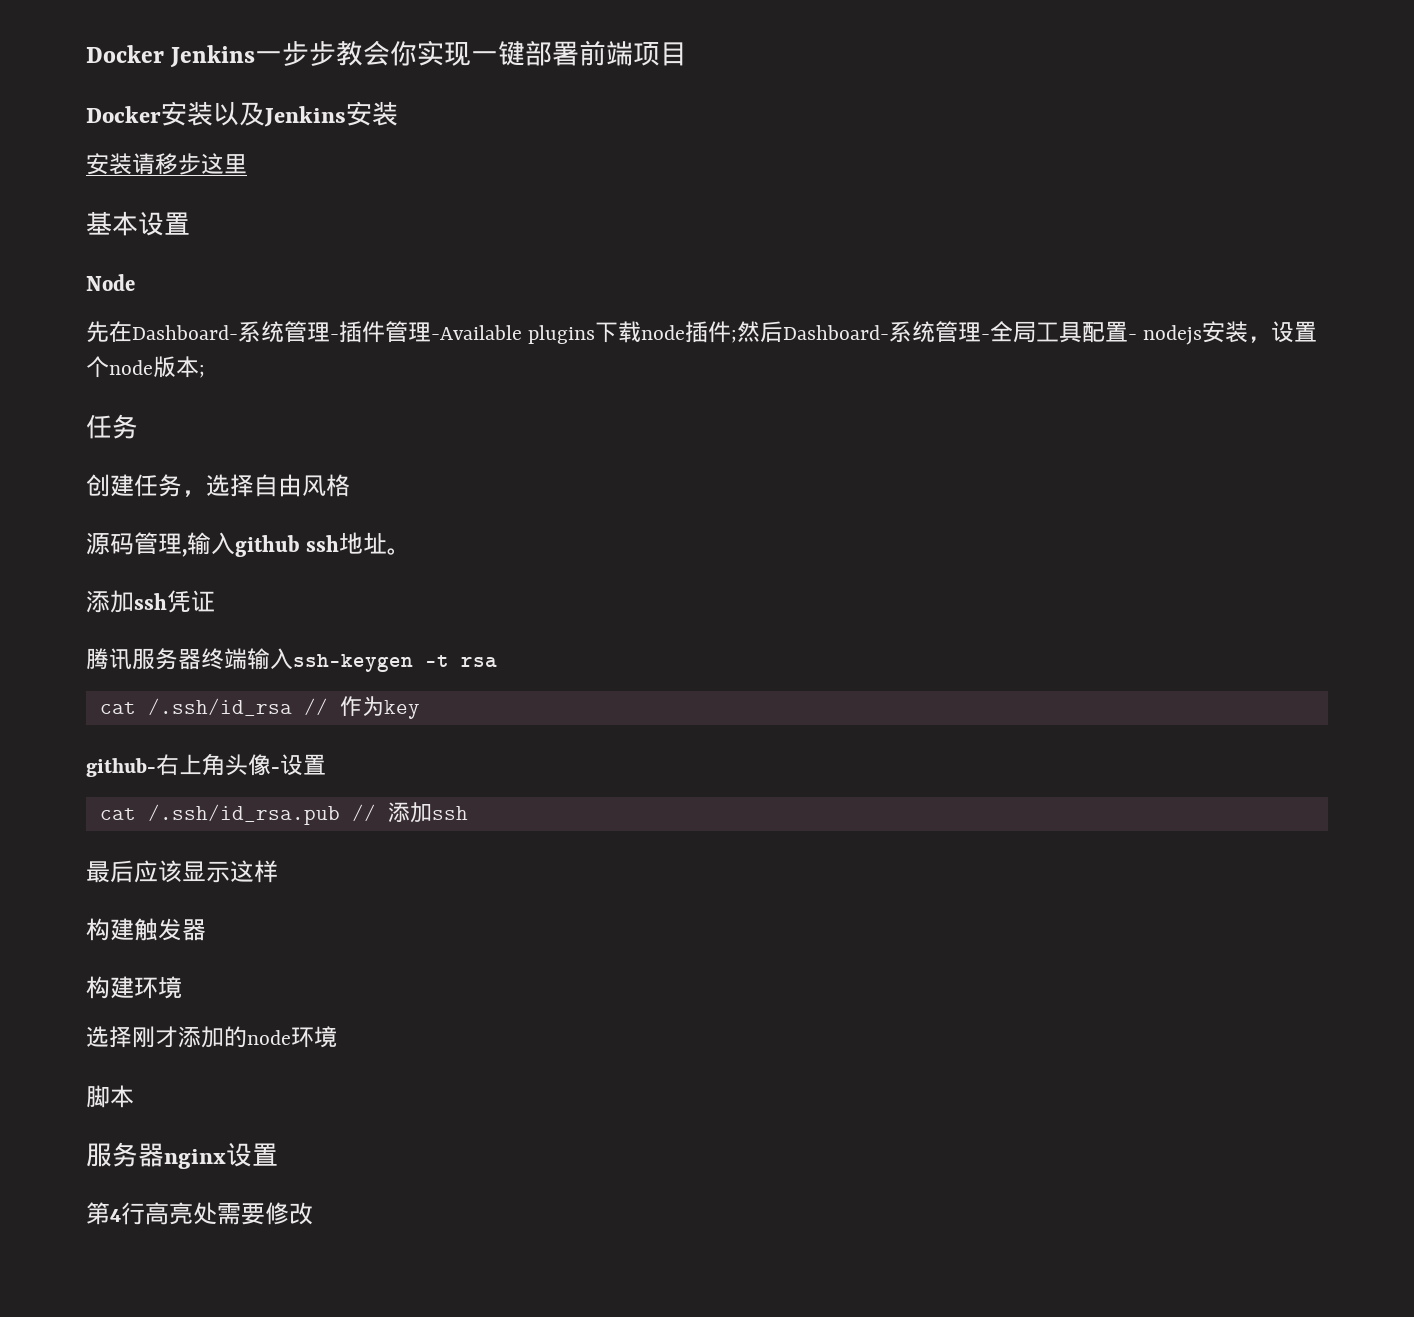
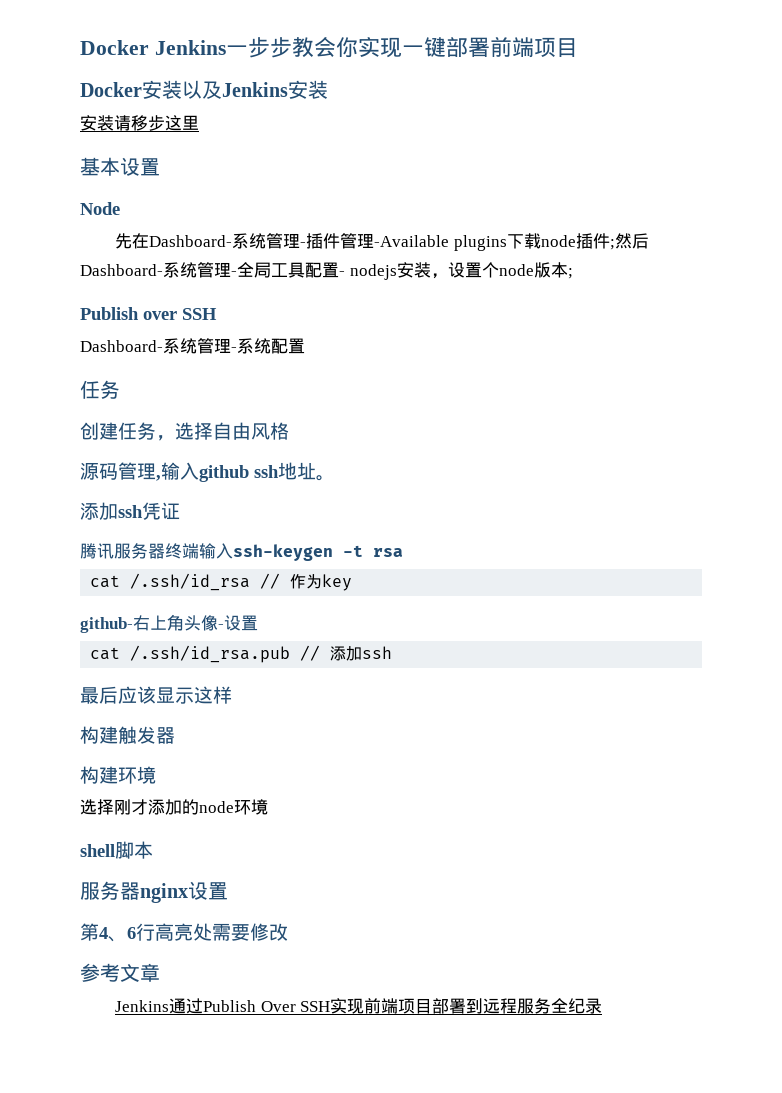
(205, 371) none -> [80,307,217,320] [80,338,305,354] // Publish over SSH // Dashboard-系统管理-系统配置
(337, 1037) none -> [80,844,115,857] shell
(121, 1215) none -> [108,927,136,942] 、6
(313, 1213) none -> [80,963,160,982] [115,998,603,1014] // 参考文章 // Jenkins通过Publish Over SSH实现前端项目部署到远程服务全纪录

